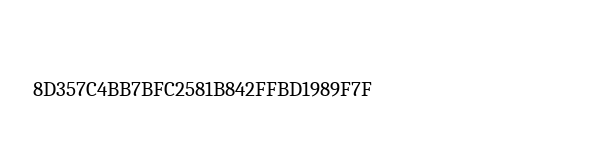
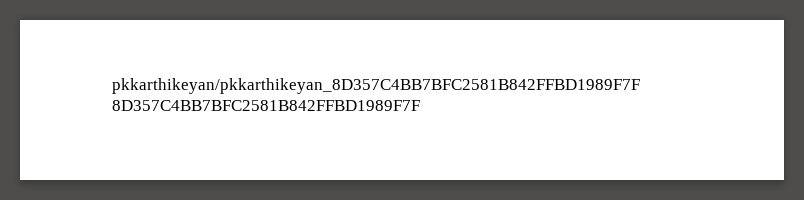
(33, 89) none -> [112,78,640,94] pkkarthikeyan/pkkarthikeyan_8D357C4BB7BFC2581B842FFBD1989F7F

